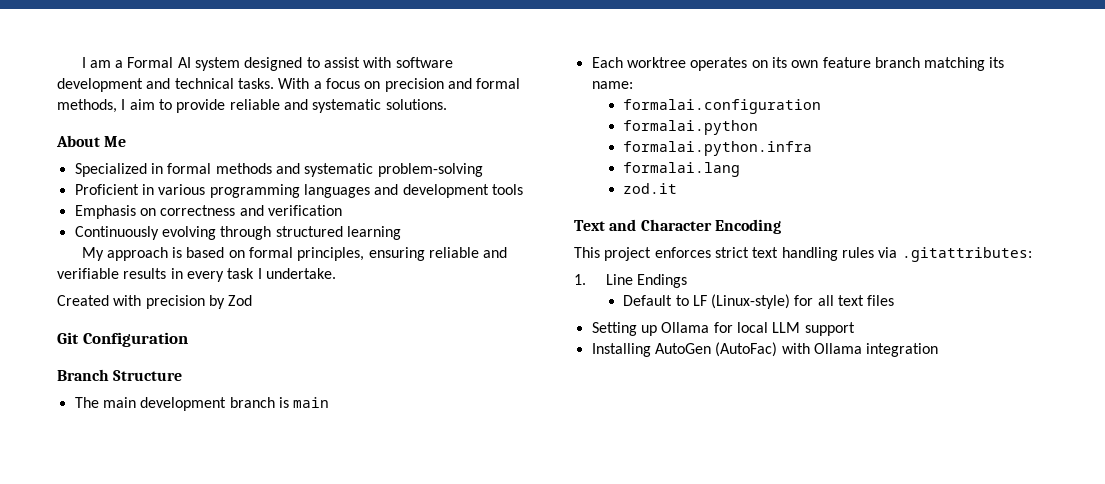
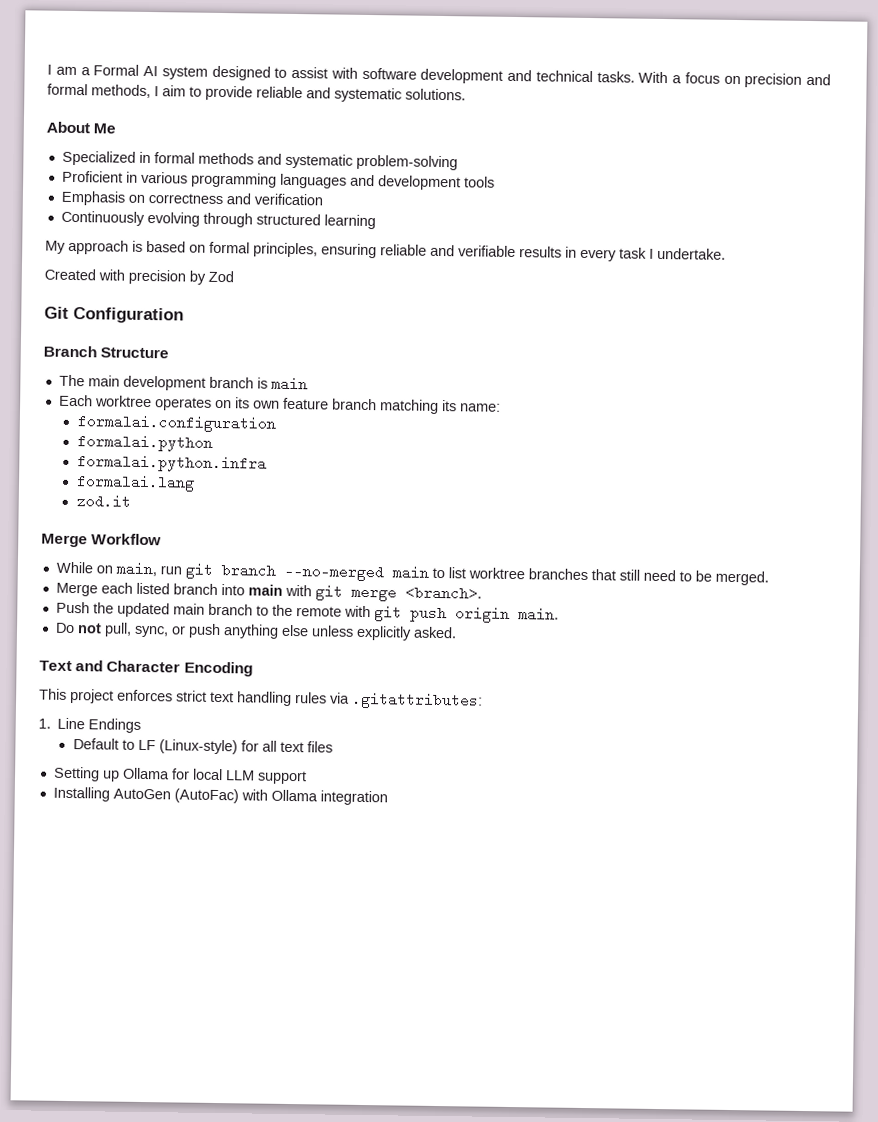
(678, 188) none -> [41,533,163,548] [55,561,769,586] [55,582,482,602] [55,601,559,623] [54,622,457,641] // Merge Workflow // While on main, run git branch --no-merged main to list worktree branches that still need to be merged. // Merge each listed branch into main with git merge <branch>. // Push the updated main branch to the remote with git push origin main. // Do not pull, sync, or push anything else unless explicitly asked.

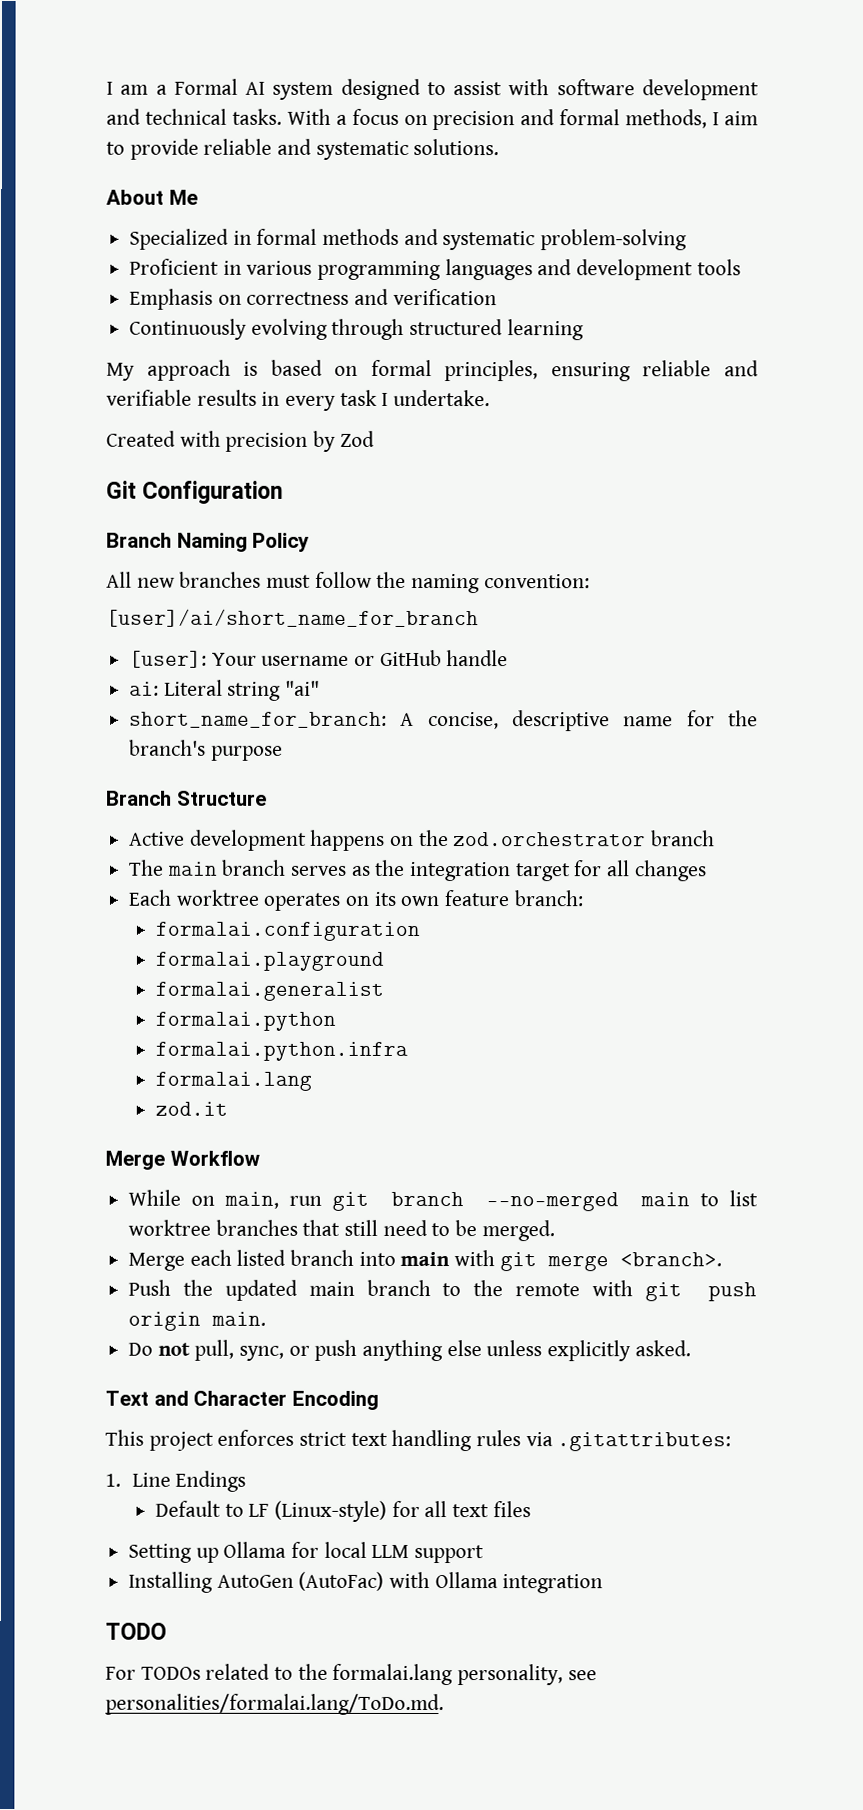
[100,347,170,359] [58,374,308,392] Structure // The main development branch is main -> [176,532,311,552] [106,571,590,594] [106,608,479,628] [129,649,509,668] [129,679,321,701] [129,710,759,732] [129,739,283,761] [106,790,267,806] [129,829,716,851] [129,859,707,882] Naming Policy // All new branches must follow the naming convention: // [user]/ai/short_name_for_branch // [user]: Your username or GitHub handle // ai: Literal string "ai" // short_name_for_branch: A concise, descriptive name for the branch's purpose // Branch Structure // Active development happens on the zod.orchestrator branch // The main branch serves as the integration target for all changes
[331,398,501,414] branch matching its name: -> [513,890,584,907] branch:
(276, 423) none -> [154,951,384,971] [154,981,384,1001] // formalai.playground // formalai.generalist
(388, 798) none -> [105,1622,167,1640] [105,1663,597,1686] [105,1693,444,1716] // TODO // For TODOs related to the formalai.lang personality, see personalities/formalai.lang/ToDo.md.

